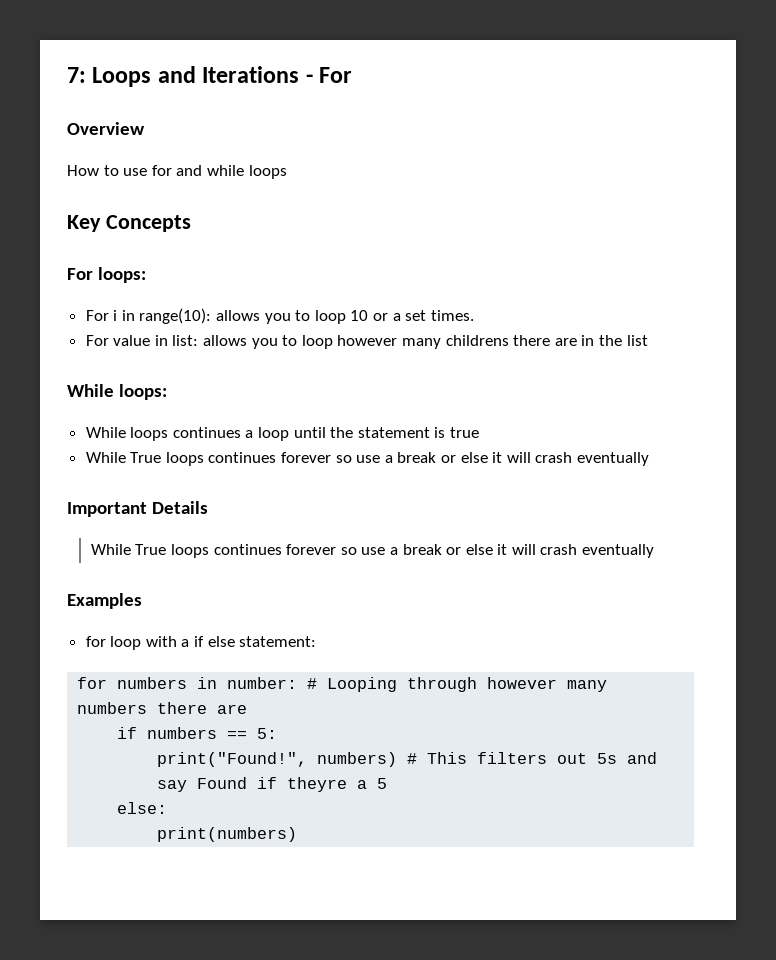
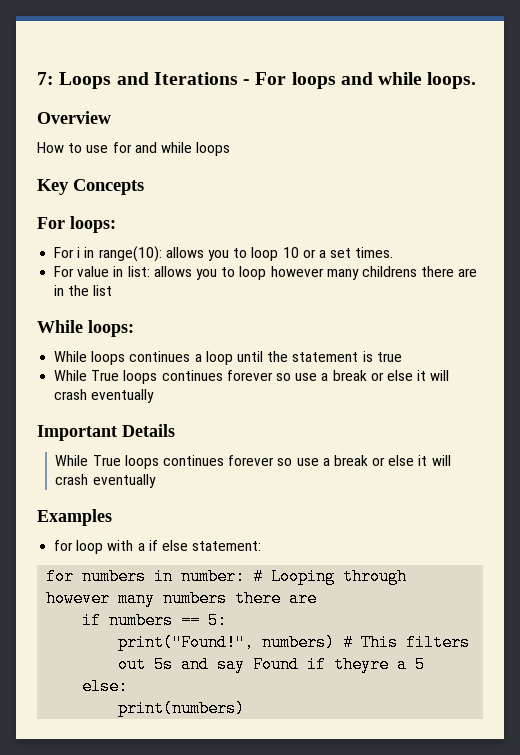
(353, 75) none -> [291,72,477,89] loops and while loops.

